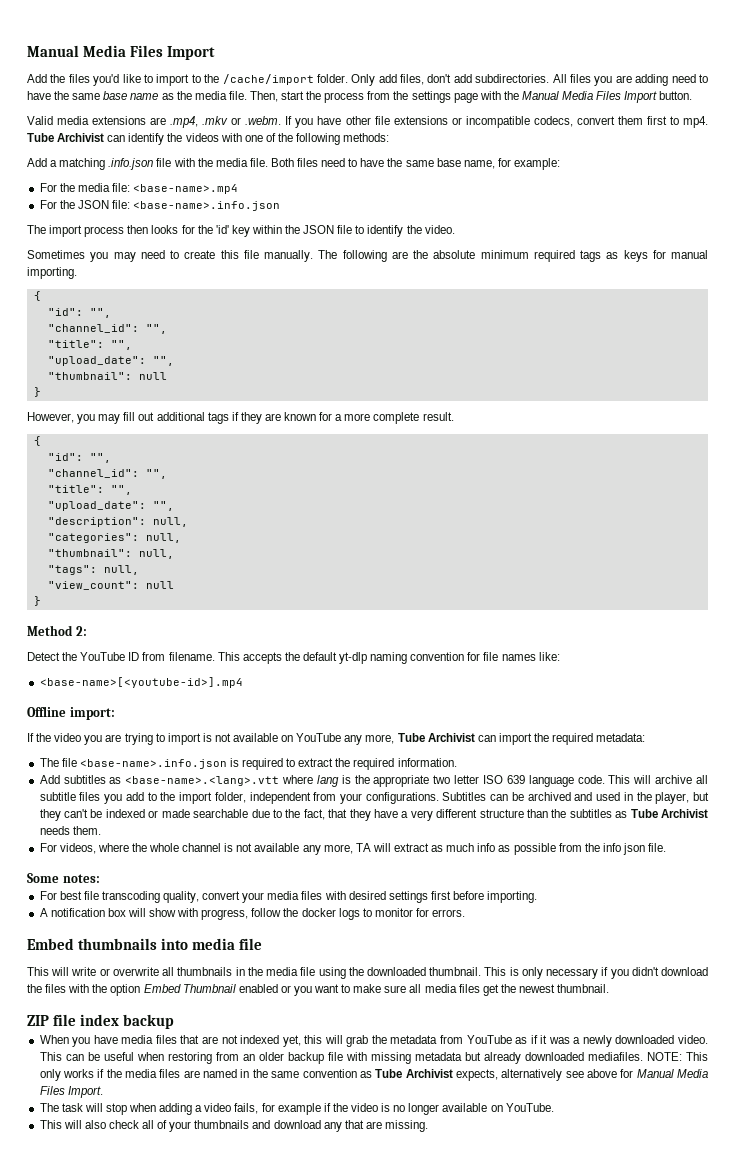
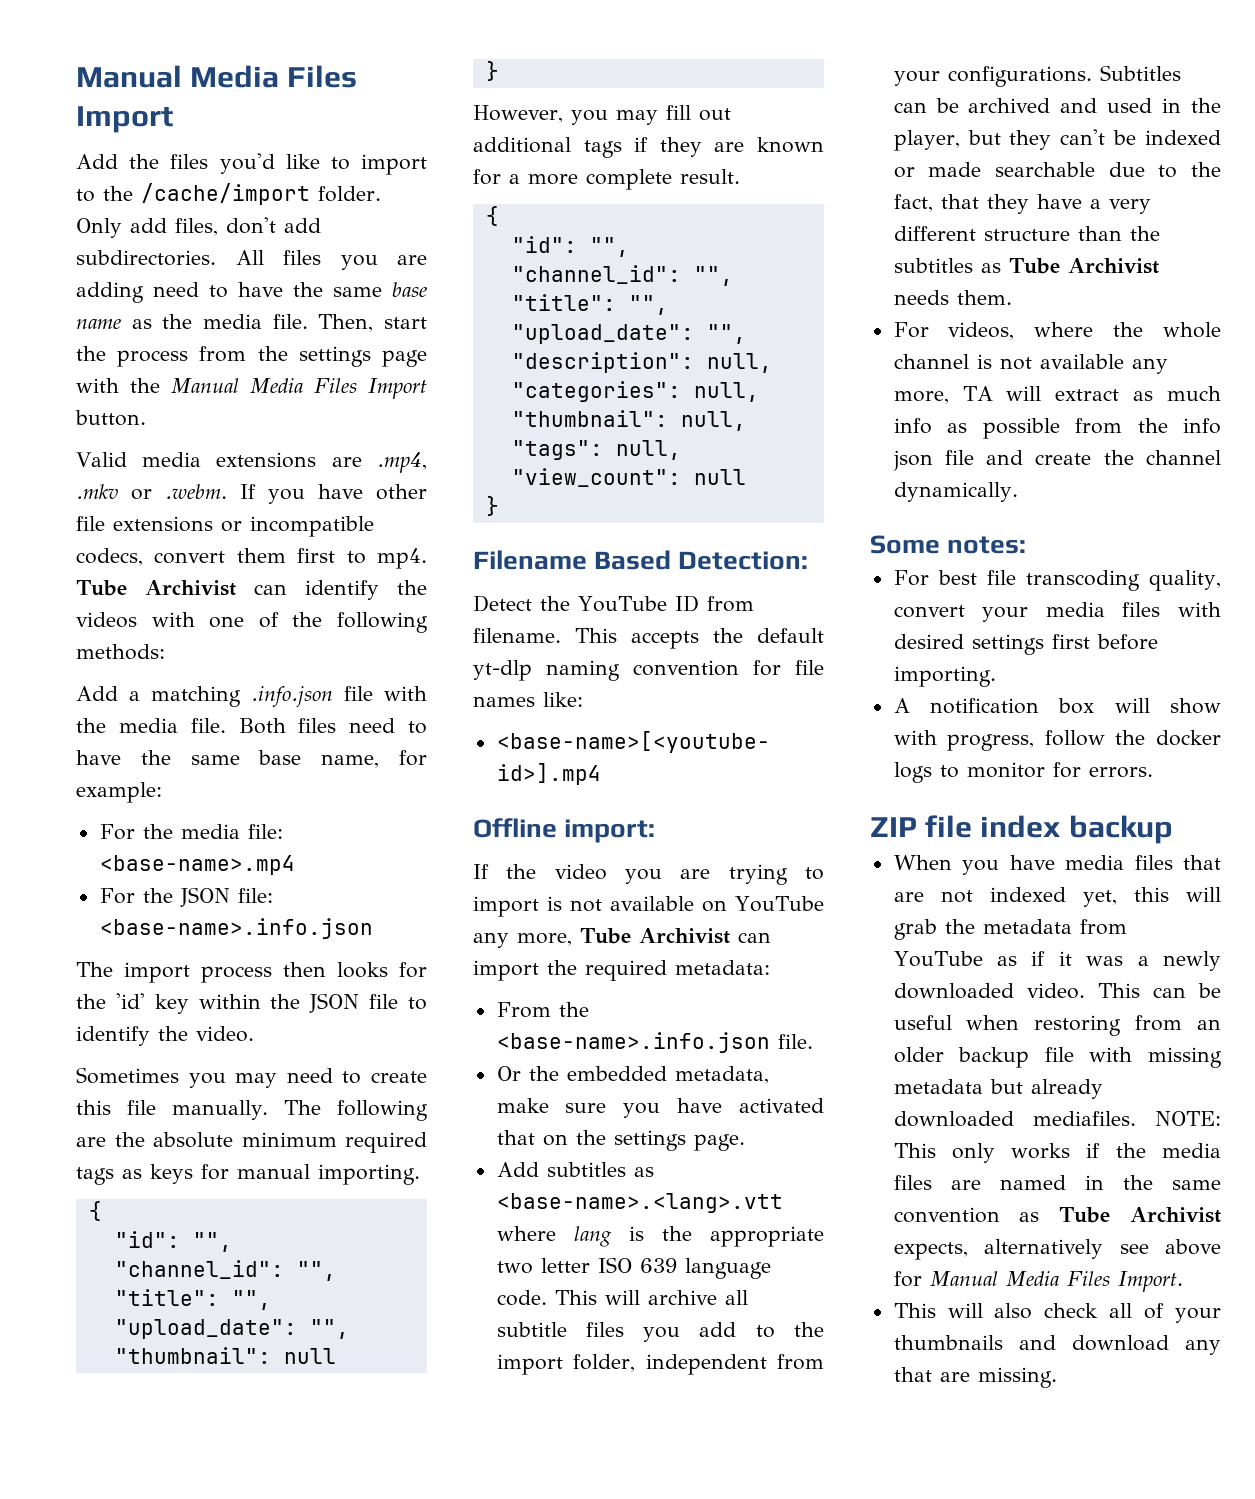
[27,625,87,636] Method 2: -> [473,550,809,570] Filename Based Detection:
[39,758,457,770] The file <base-name>.info.json is required to extract the required information. -> [496,1002,589,1018] [496,1032,813,1053] [496,1066,769,1084] [496,1098,824,1118] [496,1130,745,1151] From the <base-name>.info.json file. // Or the embedded metadata, make sure you have activated that on the settings page.
[648,843,667,852] file. -> [944,450,1221,465] [893,482,1018,502] file and create the channel dynamically.
[27,938,262,950] [27,967,709,979] [27,984,610,996] // Embed thumbnails into media file // This will write or overwrite all thumbnails in the media file using the downloaded thumbnail. This is only necessary if you didn't download the files with the option Embed Thumbnail enabled or you want to make sure all media files get the newest thumbnail. -> (1153, 772) none
[39,1103,554,1115] // The task will stop when adding a video fails, for example if the video is no longer available on YouTube. -> (1183, 1281) none

